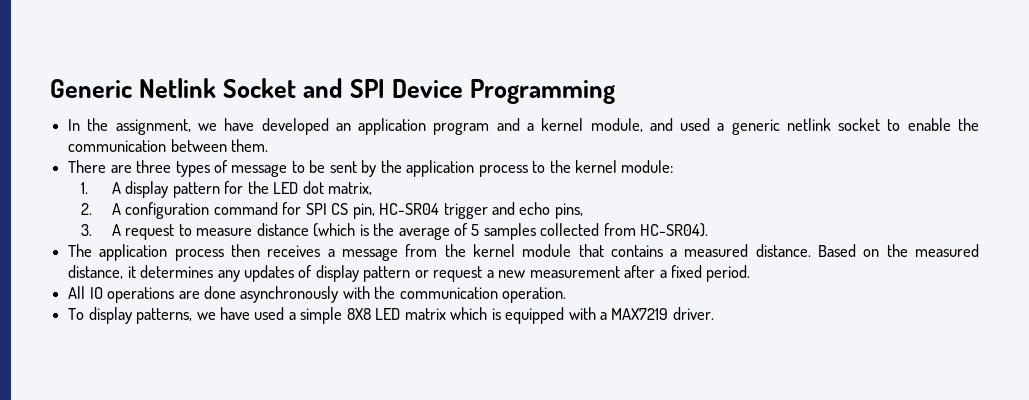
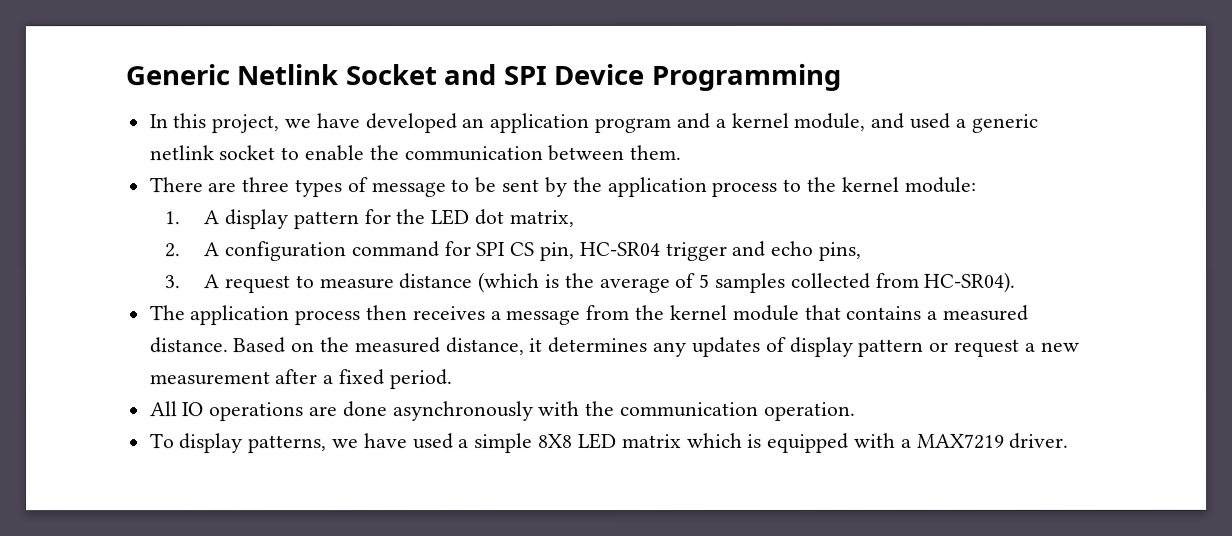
[87,118,191,135] the assignment, -> [172,113,280,134] this project,

